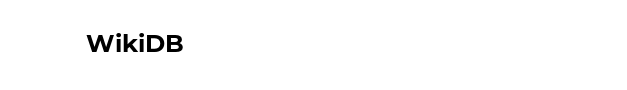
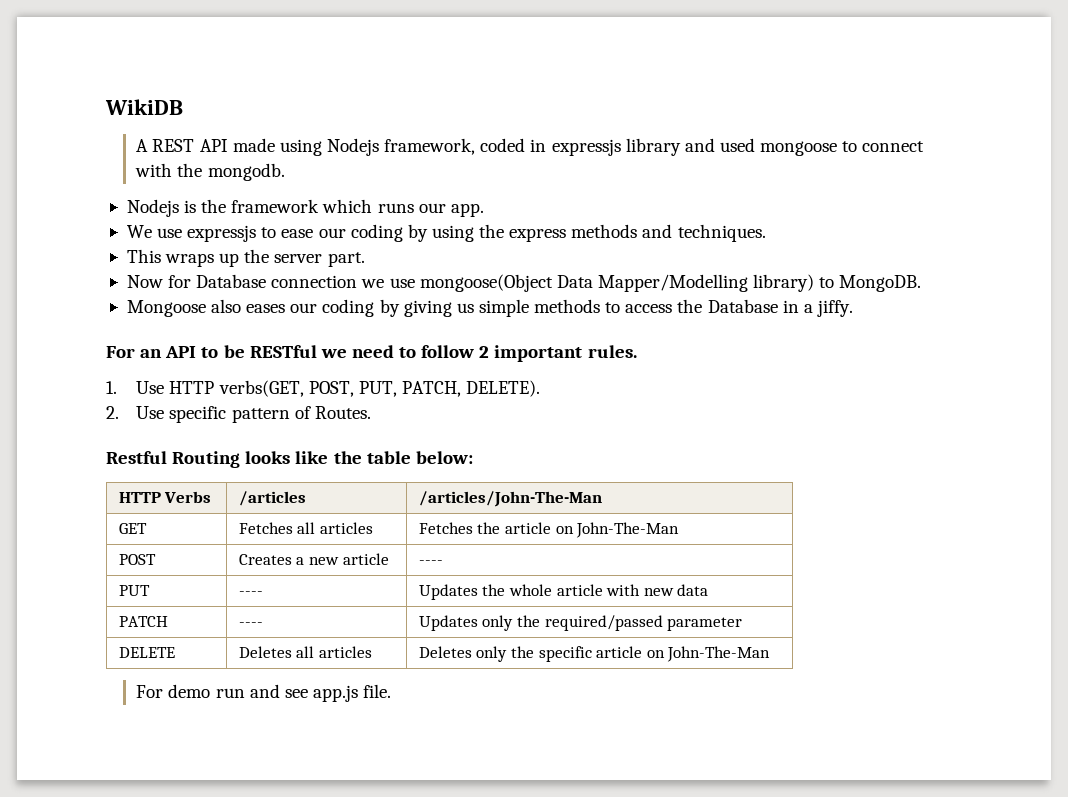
(184, 42) none -> [136,138,925,156] [135,163,285,181] [126,199,484,217] [126,224,766,242] [126,249,365,267] [126,274,922,292] [126,299,853,317] [106,345,637,362] [106,380,541,397] [106,406,371,423] [106,451,473,468] [118,491,212,503] [238,491,306,506] [418,491,602,507] [118,523,147,534] [238,522,373,534] [418,522,680,538] [118,554,156,565] [238,553,389,565] [418,560,443,565] [118,585,150,596] [238,591,263,596] [418,584,709,600] [118,616,168,627] [238,622,263,627] [418,615,743,631] [118,647,175,658] [238,646,372,658] [418,646,771,662] [136,684,392,702] // A REST API made using Nodejs framework, coded in expressjs library and used mongoose to connect with the mongodb. // Nodejs is the framework which runs our app. // We use expressjs to ease our coding by using the express methods and techniques. // This wraps up the server part. // Now for Database connection we use mongoose(Object Data Mapper/Modelling library) to MongoDB. // Mongoose also eases our coding by giving us simple methods to access the Database in a jiffy. // For an API to be RESTful we need to follow 2 important rules. // 1. Use HTTP verbs(GET, POST, PUT, PATCH, DELETE). // 2. Use specific pattern of Routes. // Restful Routing looks like the table below: // HTTP Verbs | /articles | /articles/John-The-Man // GET | Fetches all articles | Fetches the article on John-The-Man // POST | Creates a new article | ---- // PUT | ---- | Updates the whole article with new data // PATCH | ---- | Updates only the required/passed parameter // DELETE | Deletes all articles | Deletes only the specific article on John-The-Man // For demo run and see app.js file.

